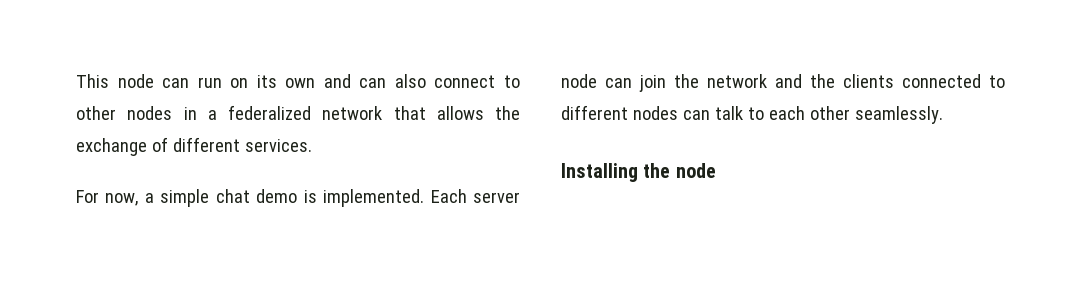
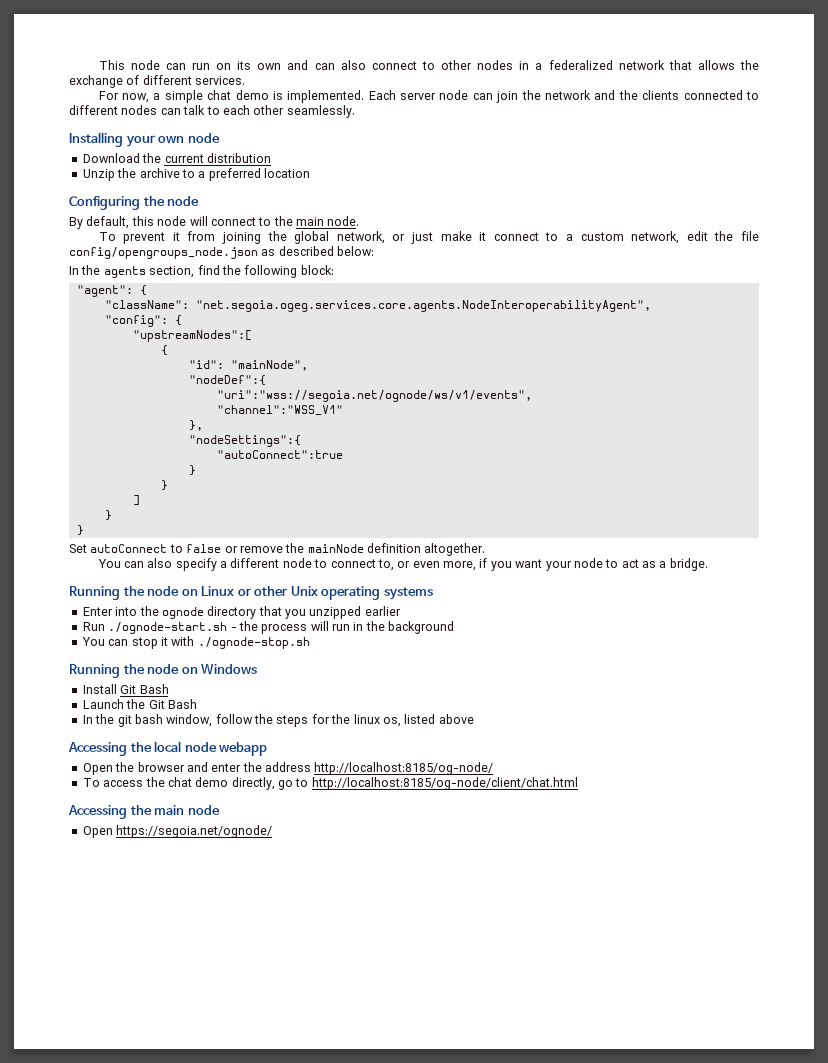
[643,163,716,178] the node -> [125,133,220,147] [82,153,271,163] [82,168,310,181] [69,196,200,210] [69,216,360,229] [98,231,760,244] [69,246,375,259] [69,265,334,278] [76,285,147,297] [104,300,651,312] [104,315,182,327] [132,330,252,342] [160,345,168,356] [188,360,308,371] [188,375,266,386] [216,390,532,402] [216,405,343,416] [188,420,203,431] [188,435,301,447] [216,450,343,459] [188,465,196,476] [160,480,168,491] [132,495,140,506] [104,510,112,521] [76,525,84,536] [69,543,486,556] [97,558,708,571] [69,586,433,600] [82,606,401,619] [82,621,455,634] [81,636,310,649] [69,664,258,678] [82,684,169,694] [82,699,197,709] [82,714,474,727] [68,741,268,756] [82,762,494,775] [82,777,578,790] [68,805,220,819] [82,825,273,838] your own node // Download the current distribution // Unzip the archive to a preferred location // Configuring the node // By default, this node will connect to the main node. // To prevent it from joining the global network, or just make it connect to a custom network, edit the file config/opengroups_node.json as described below: // In the agents section, find the following block: // "agent": { // "className": "net.segoia.ogeg.services.core.agents.NodeInteroperabilityAgent", // "config": { // "upstreamNodes":[ // { // "id": "mainNode", // "nodeDef":{ // "uri":"wss://segoia.net/ognode/ws/v1/events", // "channel":"WSS_V1" // }, // "nodeSettings":{ // "autoConnect":true // } // } // ] // } // } // Set autoConnect to false or remove the mainNode definition altogether. // You can also specify a different node to connect to, or even more, if you want your node to act as a bridge. // Running the node on Linux or other Unix operating systems // Enter into the ognode directory that you unzipped earlier // Run ./ognode-start.sh - the process will run in the background // You can stop it with ./ognode-stop.sh // Running the node on Windows // Install Git Bash // Launch the Git Bash // In the git bash window, follow the steps for the linux os, listed above // Accessing the local node webapp // Open the browser and enter the address http://localhost:8185/og-node/ // To access the chat demo directly, go to http://localhost:8185/og-node/client/chat.html // Accessing the main node // Open https://segoia.net/ognode/

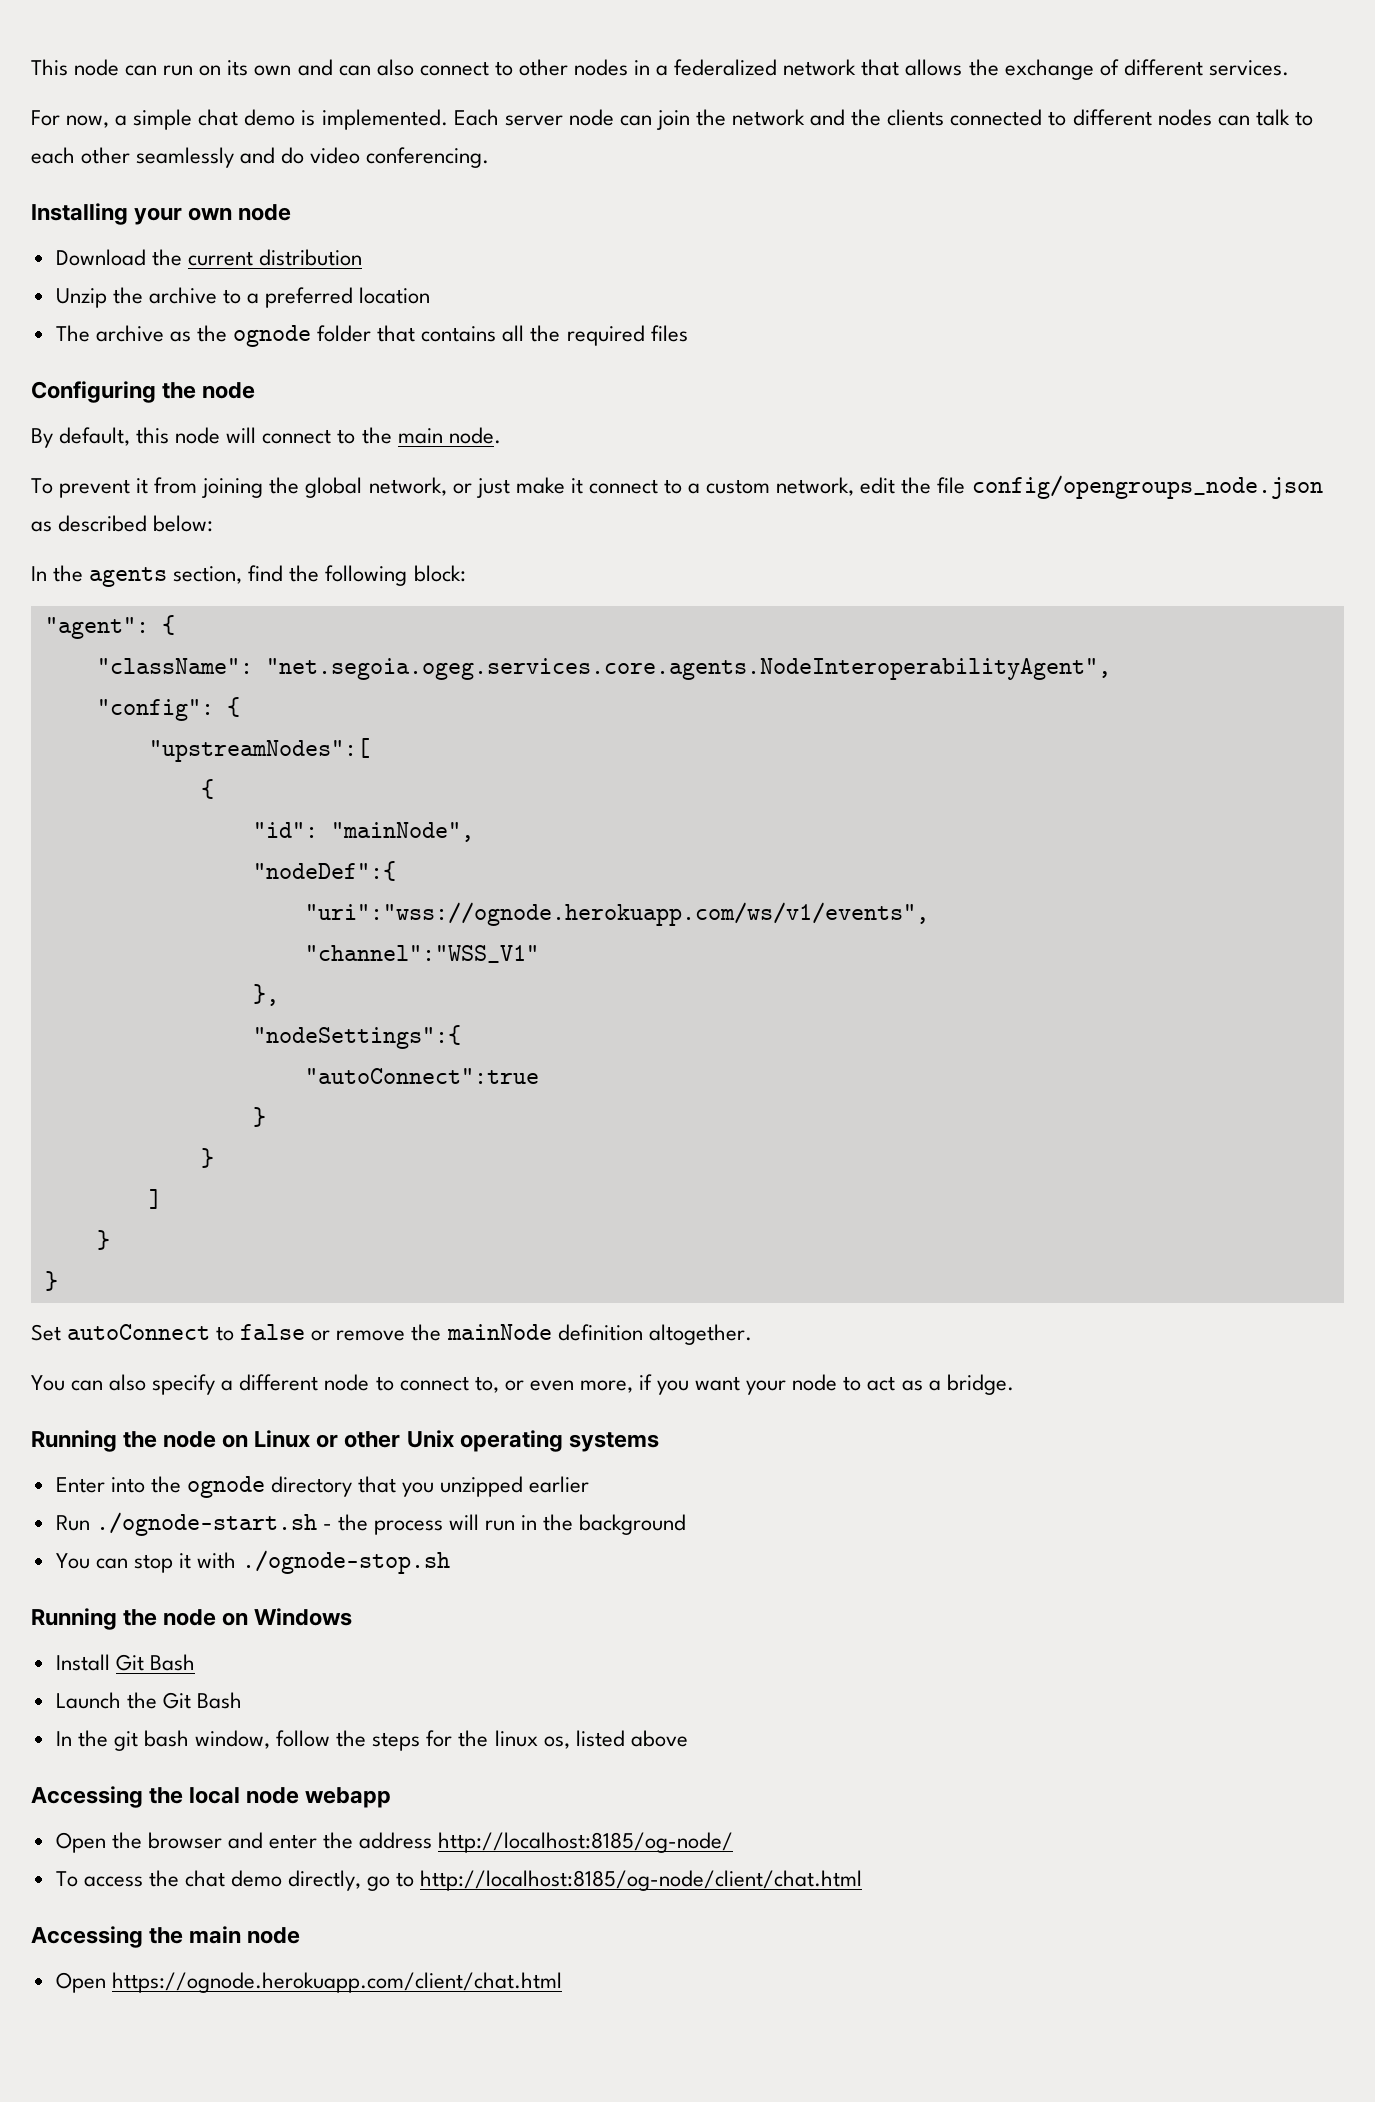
[286,105,355,118] seamlessly. -> [136,147,490,168] seamlessly and do video conferencing.
(310, 173) none -> [55,325,688,347] // The archive as the ognode folder that contains all the required files
[216,390,532,402] "uri":"wss://segoia.net/ognode/ws/v1/events", -> [304,902,929,926] "uri":"wss://ognode.herokuapp.com/ws/v1/events",
[116,825,273,838] https://segoia.net/ognode/ -> [111,1972,562,1993] https://ognode.herokuapp.com/client/chat.html

